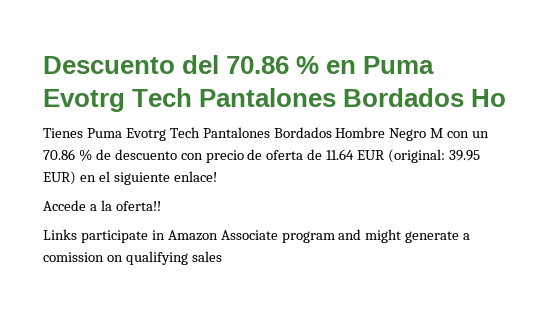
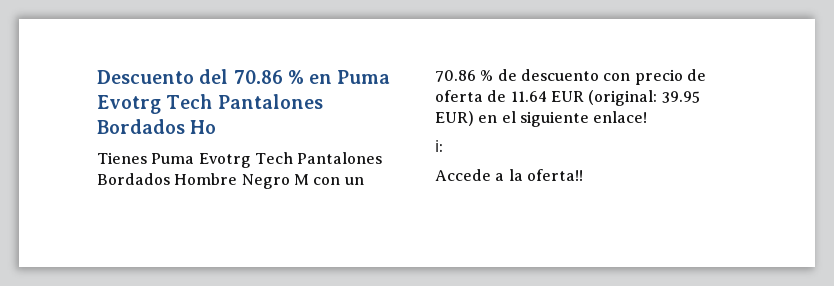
(217, 176) none -> [435,140,443,152] // ℹ:
[43,229,471,243] [43,251,222,265] // Links participate in Amazon Associate program and might generate a comission on qualifying sales -> (583, 175) none

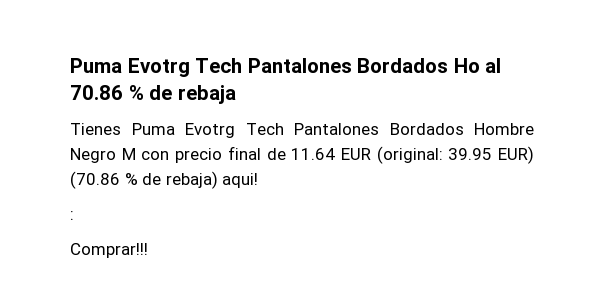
[97,69,333,84] Descuento del 70.86 % en -> (70, 65) none
(217, 127) none -> [485,58,502,73] [70,85,236,104] al 70.86 % de rebaja
[344,177,364,185] [435,69,706,85] [435,90,483,102] un 70.86 % de descuento con precio de oferta -> [175,146,261,163] precio final
[478,111,648,127] [435,140,443,152] [435,169,583,181] en el siguiente enlace! // ℹ: // Accede a la oferta!! -> [70,171,259,189] [70,211,74,220] [70,243,148,258] (70.86 % de rebaja) aqui! // : // Comprar!!!

